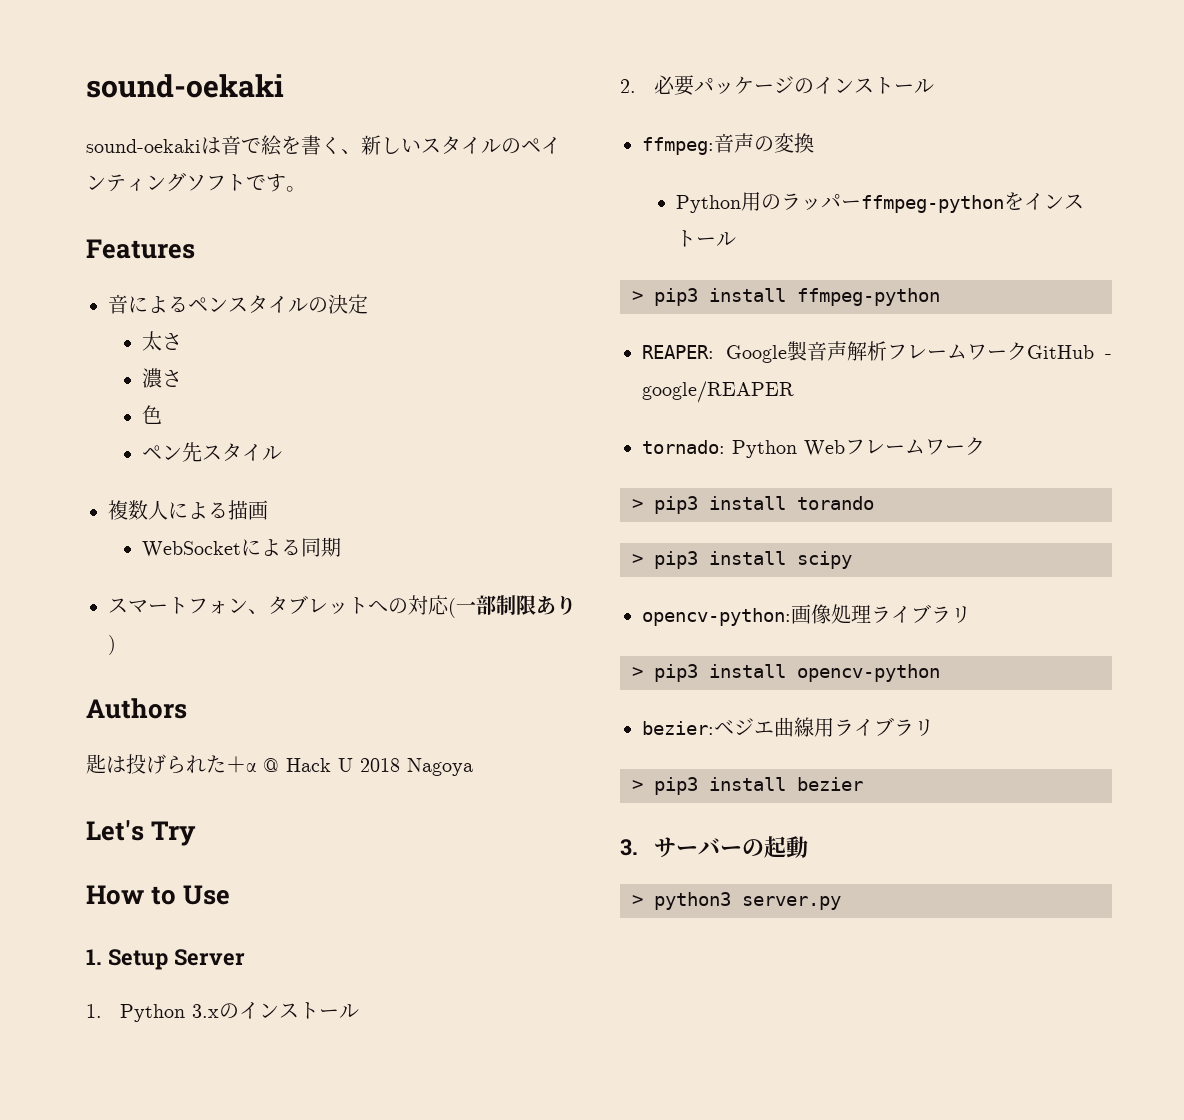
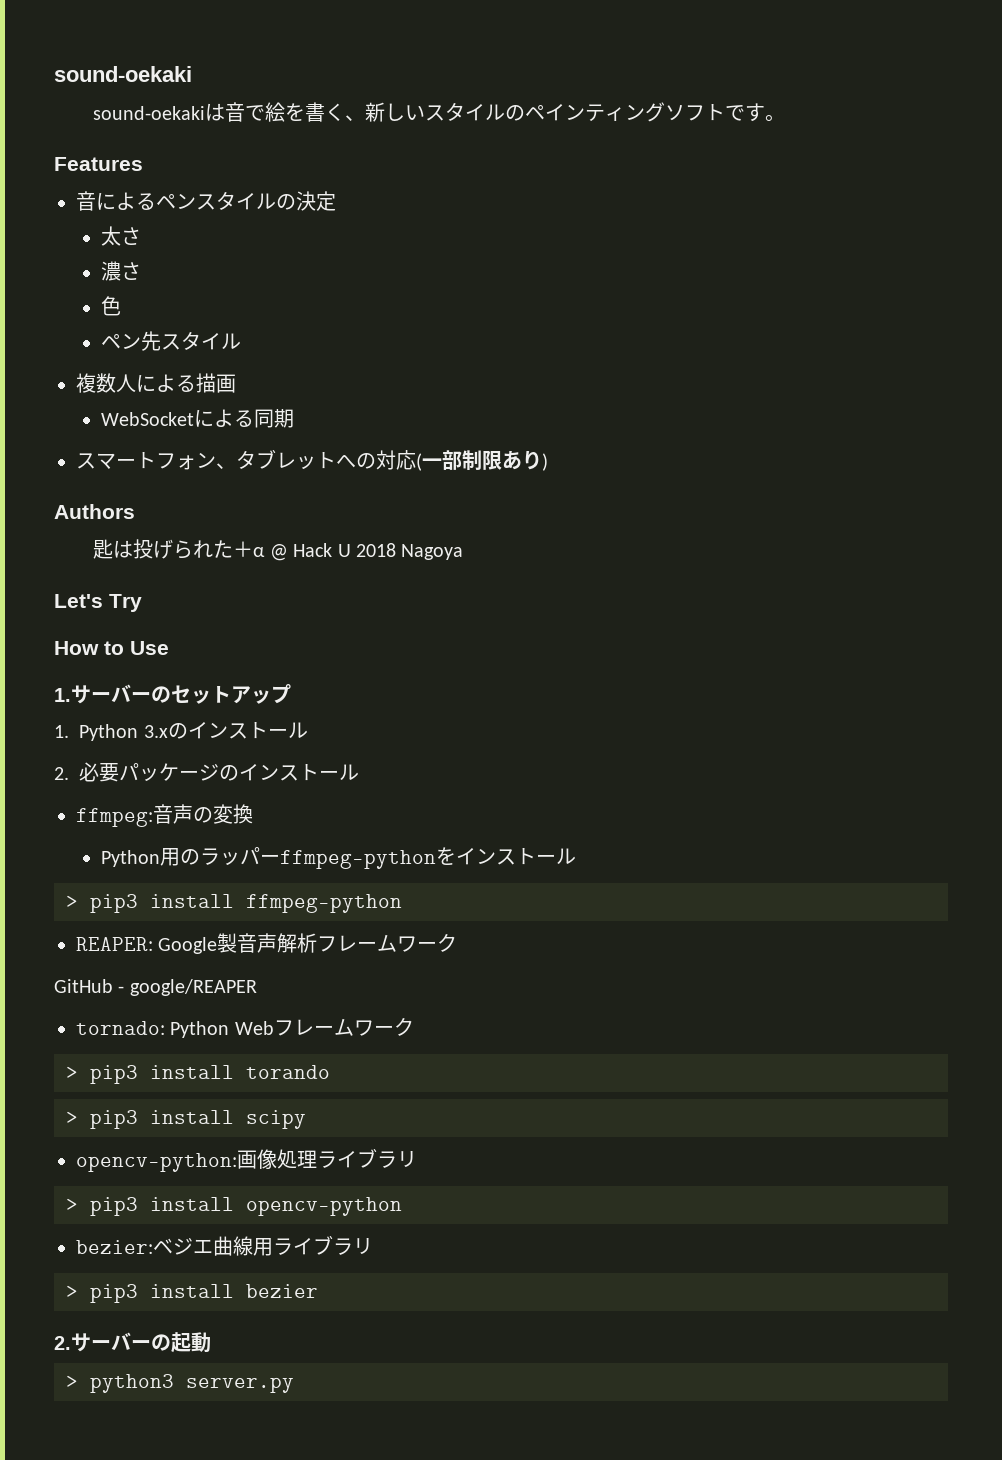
[107,949,245,970] Setup Server -> [71,684,291,704] サーバーのセットアップ
(1027, 351) none -> (458, 942) //
[620,839,638,856] 3. -> [54,1336,71,1350] 2.

